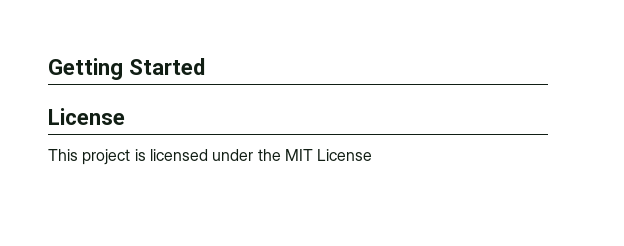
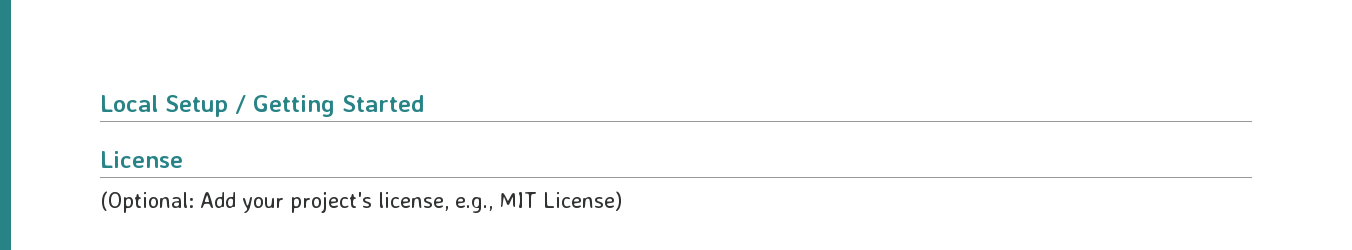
(48, 69) none -> [100,95,246,117] Local Setup /
[48,149,373,165] This project is licensed under the MIT License -> [100,191,622,213] (Optional: Add your project's license, e.g., MIT License)

